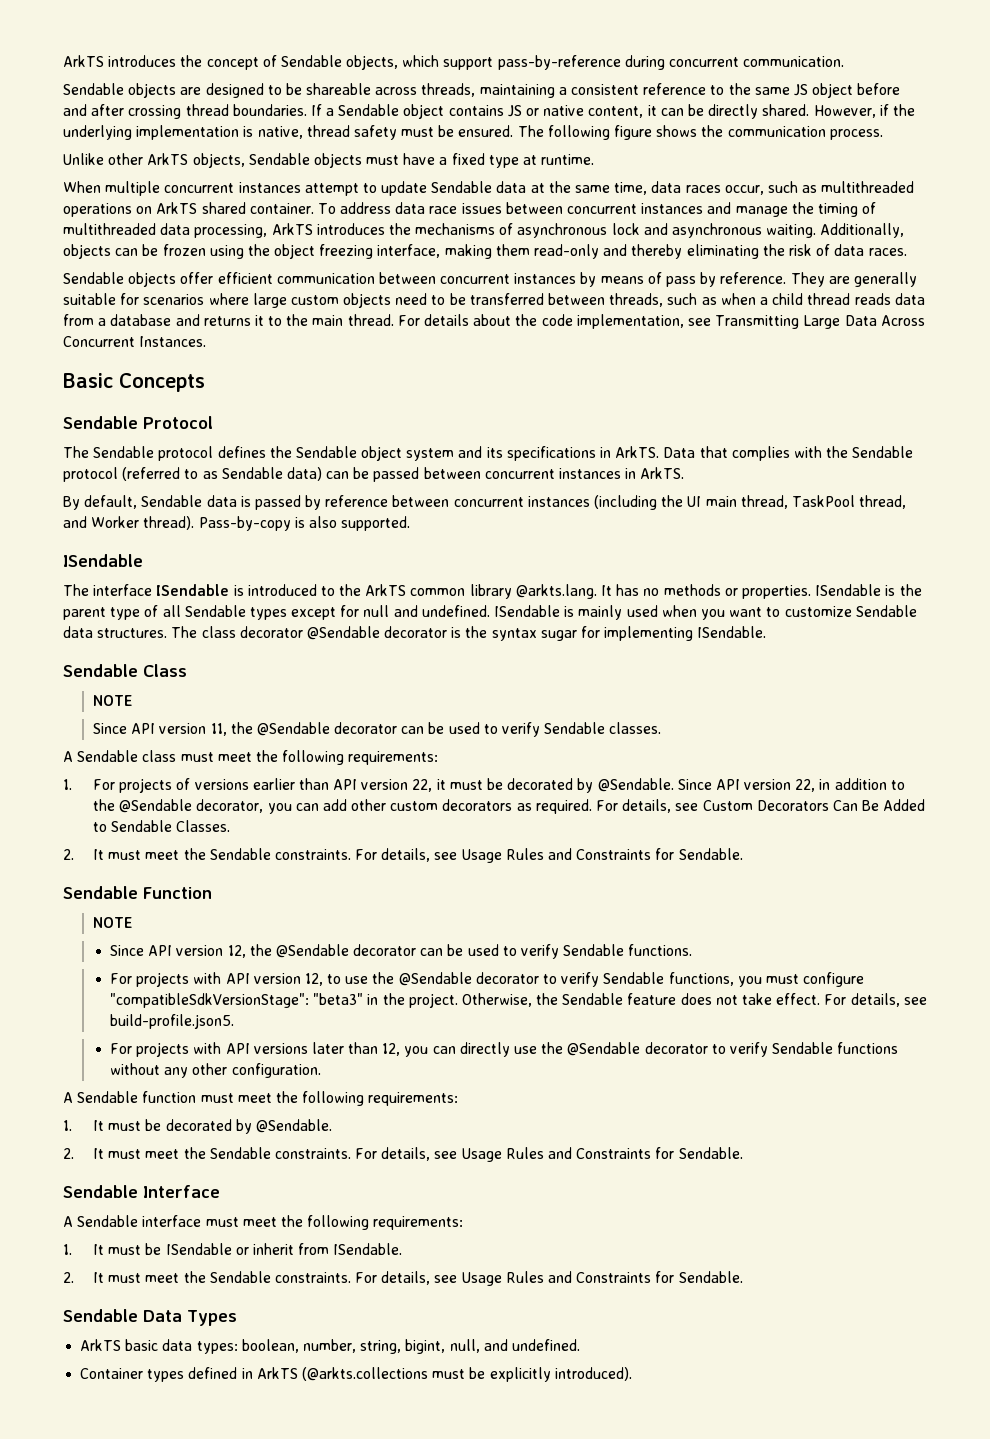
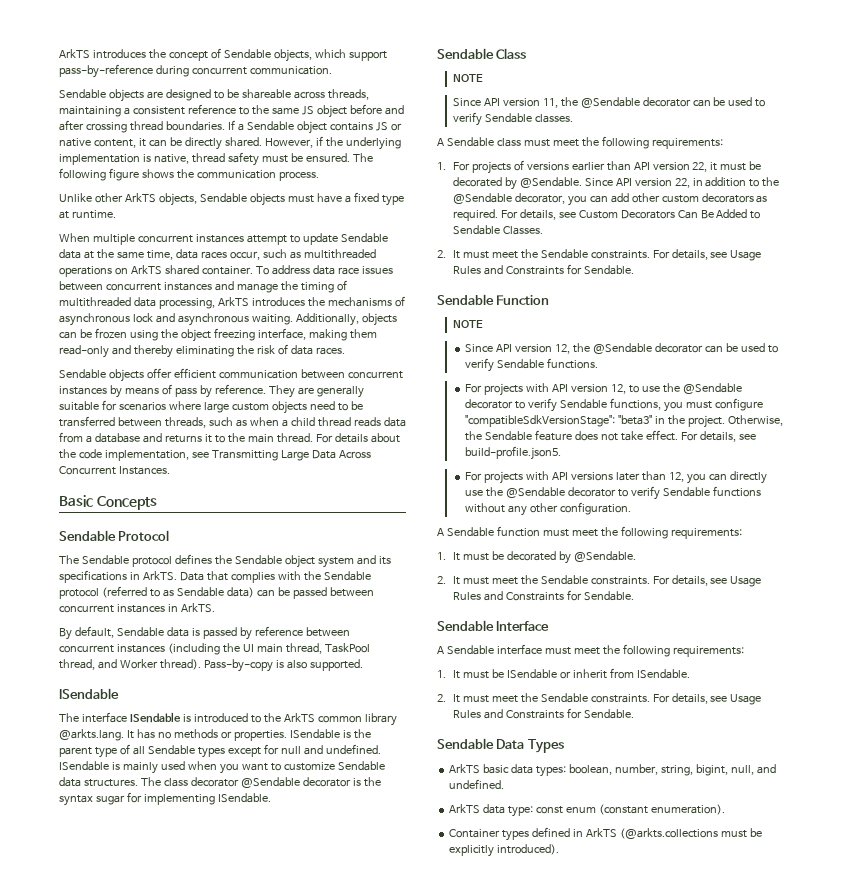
(580, 1345) none -> [449,804,725,817] // ArkTS data type: const enum (constant enumeration).

